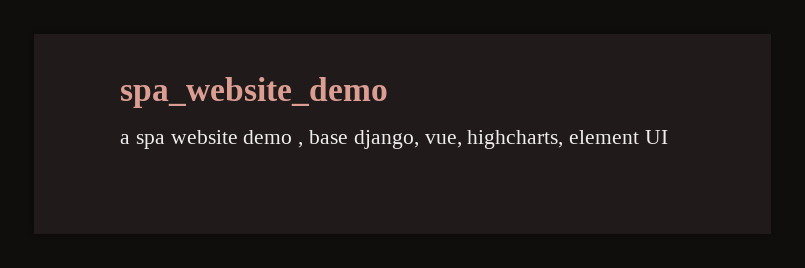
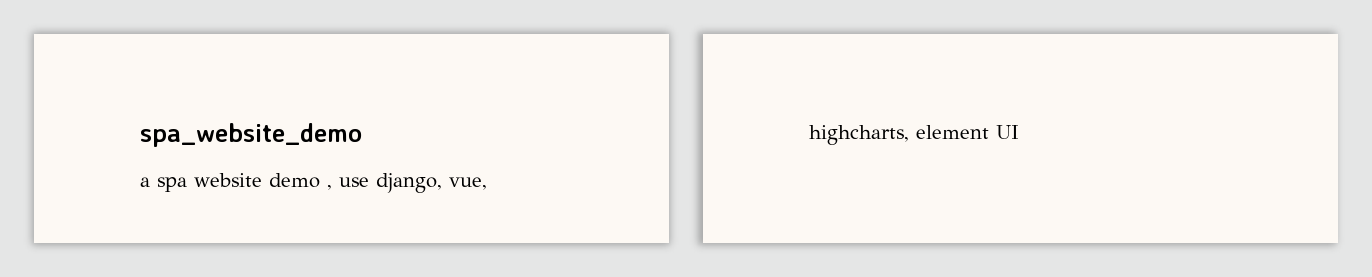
[309,130,349,144] base -> [339,177,369,187] use

